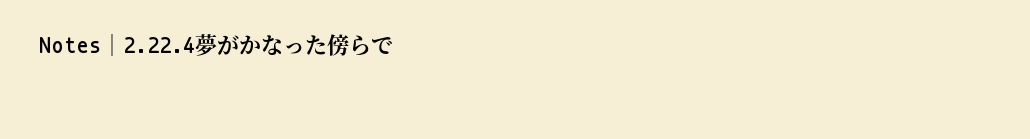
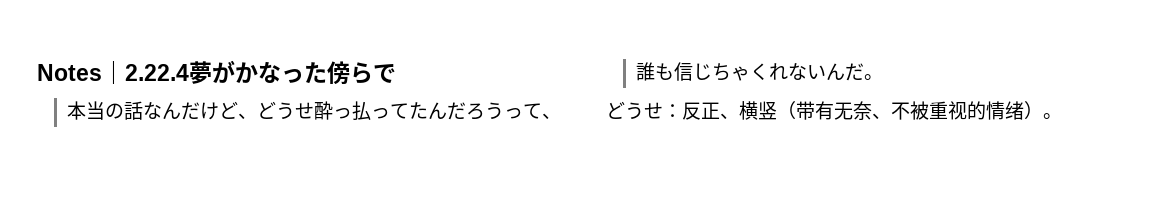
(393, 45) none -> [67,101,562,120] [636,62,884,81] [606,101,1062,120] // 本当の話なんだけど、どうせ酔っ払ってたんだろうって、誰も信じちゃくれないんだ。 // どうせ：反正、横竖（带有无奈、不被重视的情绪）。

